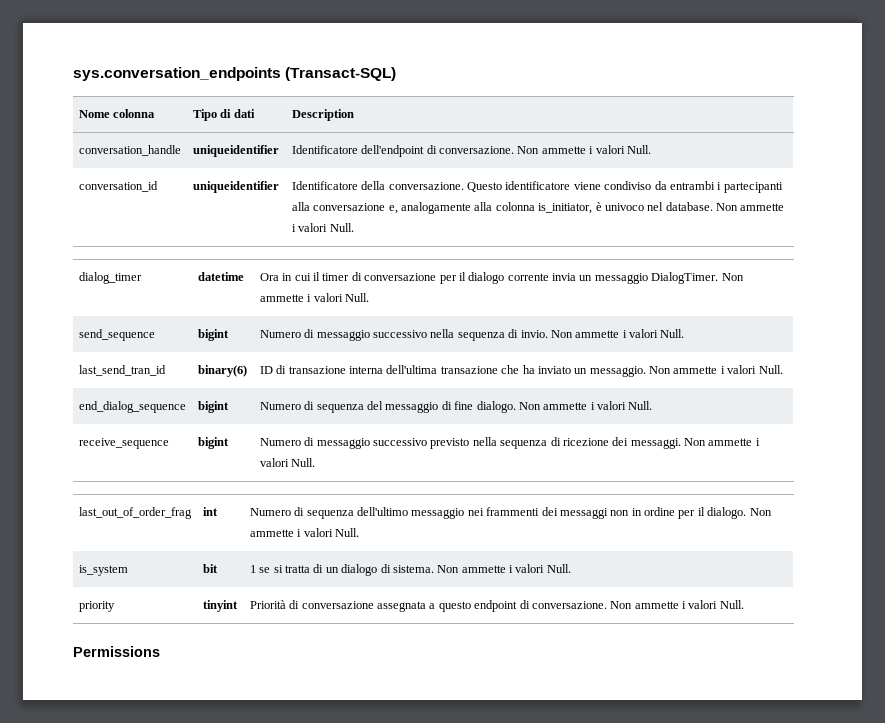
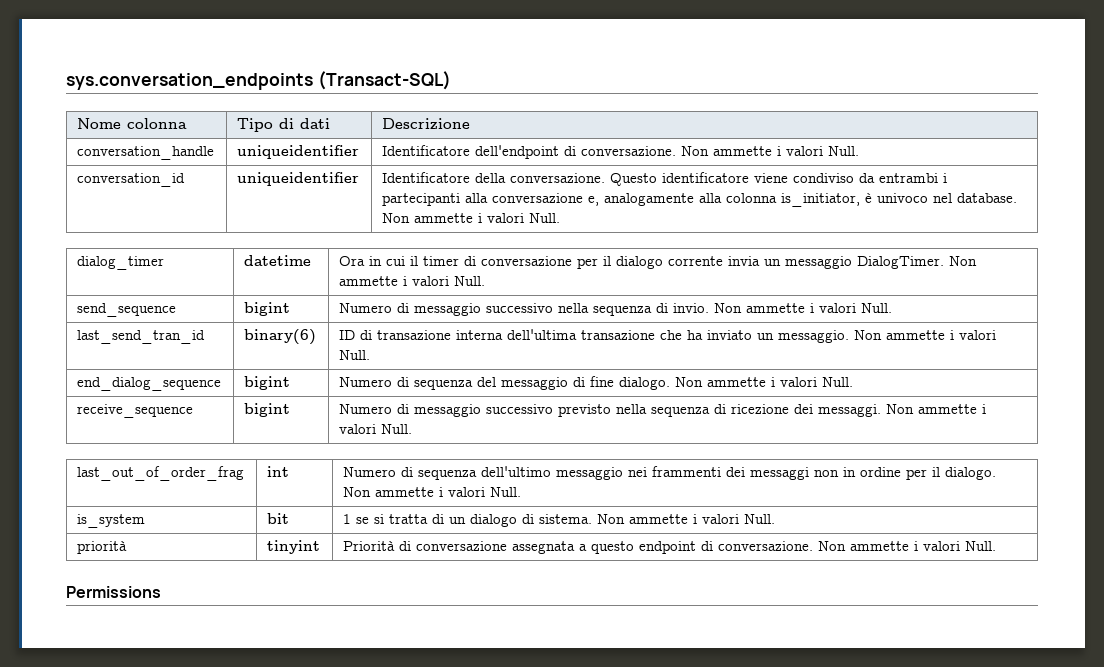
[291,109,354,121] Description -> [382,118,471,130] Descrizione
[78,601,115,612] priority -> [77,541,128,554] priorità

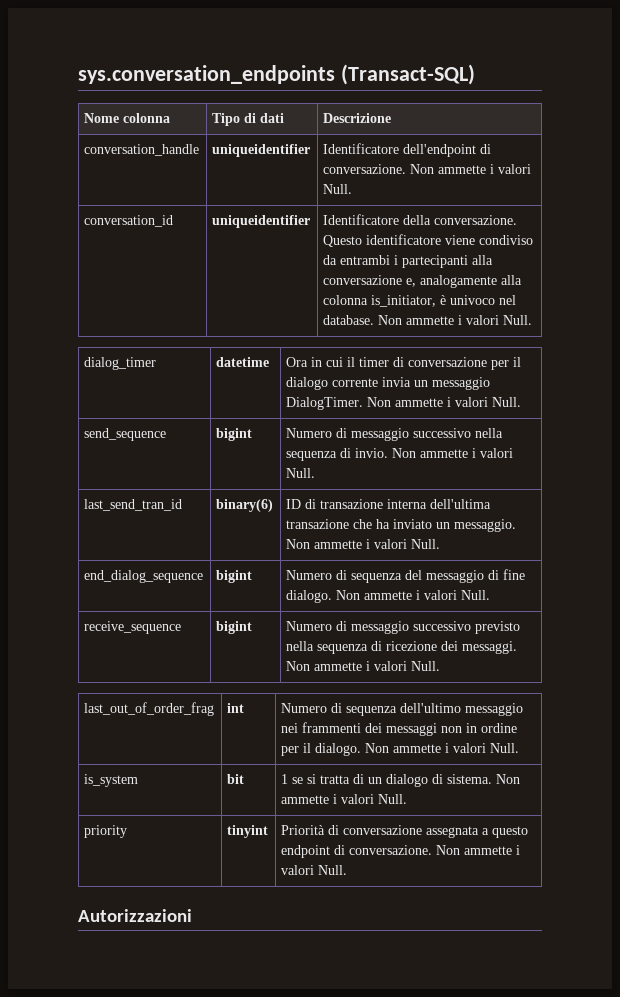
[77,541,128,554] priorità -> [84,825,128,838] priority
[66,586,161,598] Permissions -> [78,909,192,922] Autorizzazioni

